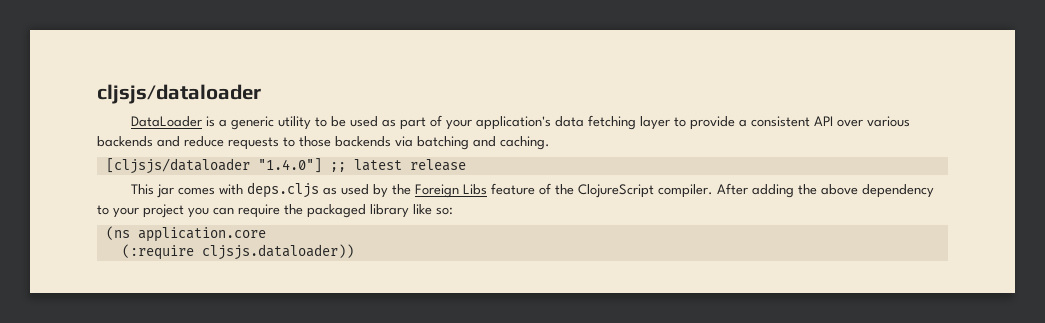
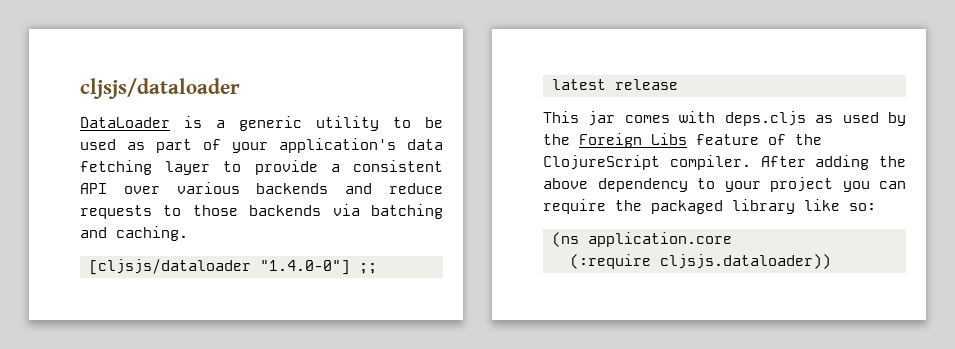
[257,158,322,173] "1.4.0"] -> [259,260,350,275] "1.4.0-0"]

